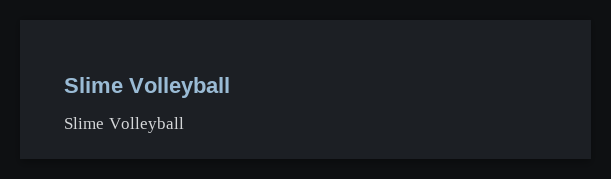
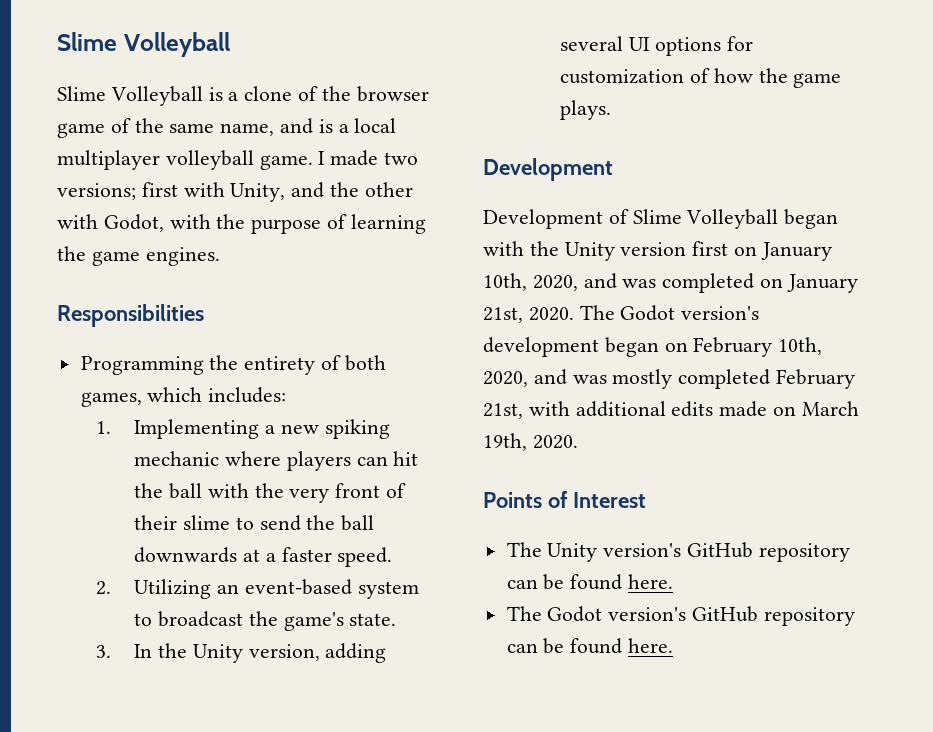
(184, 125) none -> [208,86,429,102] [57,118,397,138] [57,150,419,170] [57,182,413,202] [57,214,426,234] [57,246,220,266] [57,304,204,327] [80,355,386,375] [80,387,287,407] [95,419,390,439] [134,451,419,471] [134,483,407,503] [134,515,375,531] [134,547,393,567] [95,579,419,599] [134,611,397,631] [95,643,387,663] [560,36,753,56] [560,68,842,88] [560,100,612,120] [483,158,613,181] [483,209,839,229] [483,241,832,261] [483,273,858,293] [483,305,760,323] [483,337,823,357] [483,369,856,389] [483,401,859,419] [483,433,578,451] [483,491,646,508] [506,542,850,562] [506,574,674,590] [506,606,855,626] [506,638,674,654] is a clone of the browser game of the same name, and is a local multiplayer volleyball game. I made two versions; first with Unity, and the other with Godot, with the purpose of learning the game engines. // Responsibilities // Programming the entirety of both games, which includes: // 1. Implementing a new spiking mechanic where players can hit the ball with the very front of their slime to send the ball downwards at a faster speed. // 2. Utilizing an event-based system to broadcast the game's state. // 3. In the Unity version, adding several UI options for customization of how the game plays. // Development // Development of Slime Volleyball began with the Unity version first on January 10th, 2020, and was completed on January 21st, 2020. The Godot version's development began on February 10th, 2020, and was mostly completed February 21st, with additional edits made on March 19th, 2020. // Points of Interest // The Unity version's GitHub repository can be found here. // The Godot version's GitHub repository can be found here.

